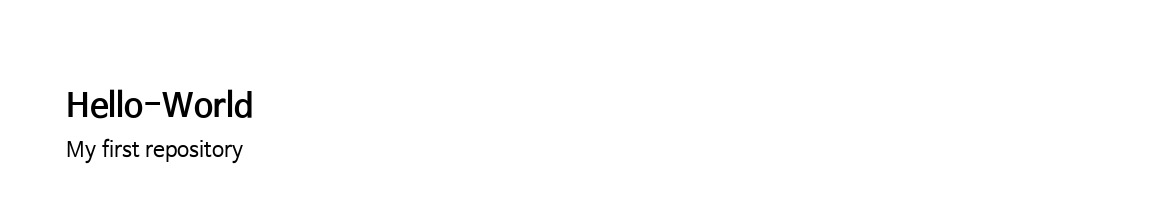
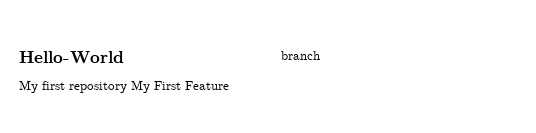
(244, 152) none -> [131,80,229,93] [281,51,320,60] My First Feature branch

